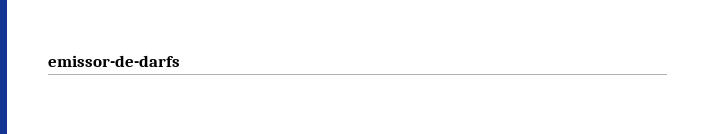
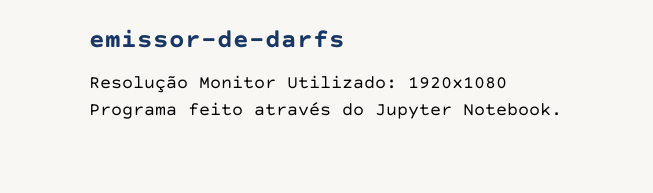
(180, 61) none -> [89,75,507,93] [89,102,562,119] // Resolução Monitor Utilizado: 1920x1080 Programa feito através do Jupyter Notebook.

